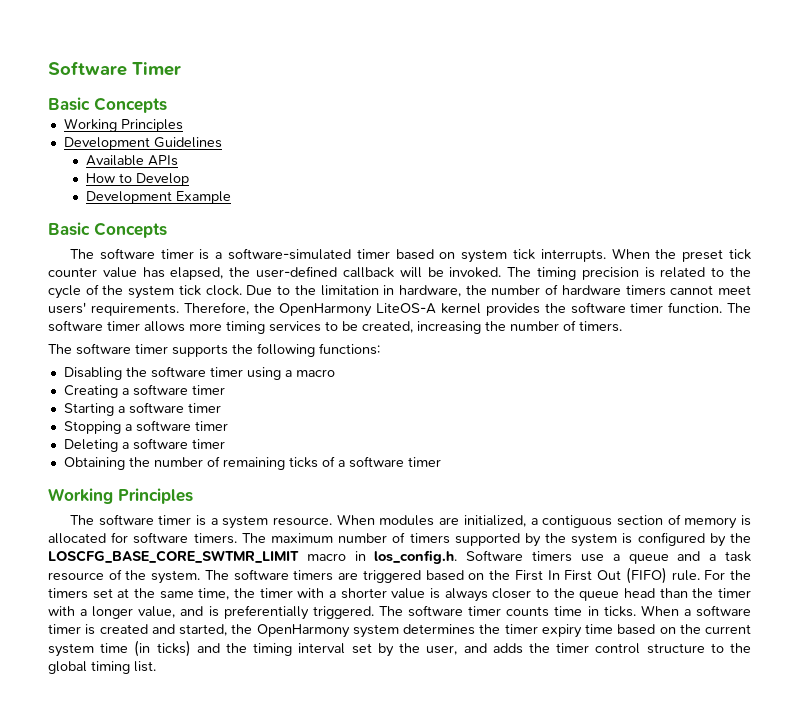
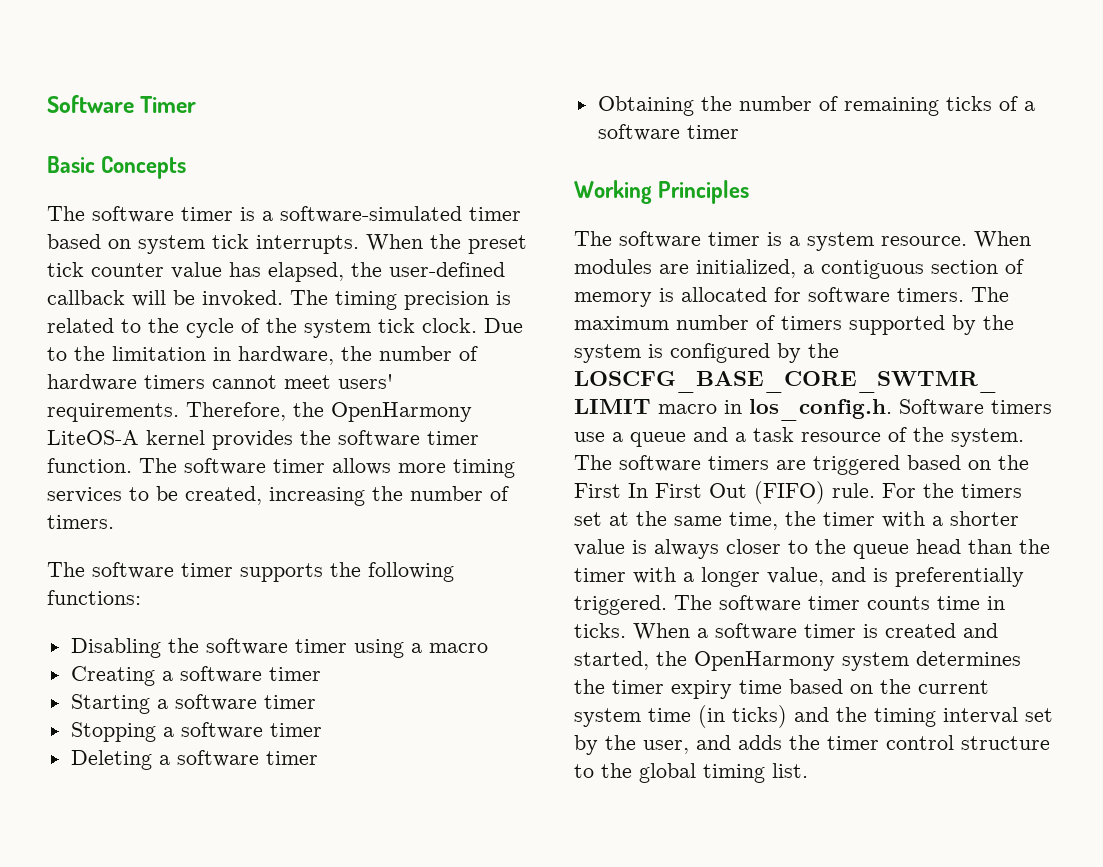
[63,118,183,132] [63,137,222,150] [85,155,178,166] [85,173,189,186] [85,191,231,204] [48,222,167,238] // Working Principles // Development Guidelines // Available APIs // How to Develop // Development Example // Basic Concepts -> (187, 167) none

